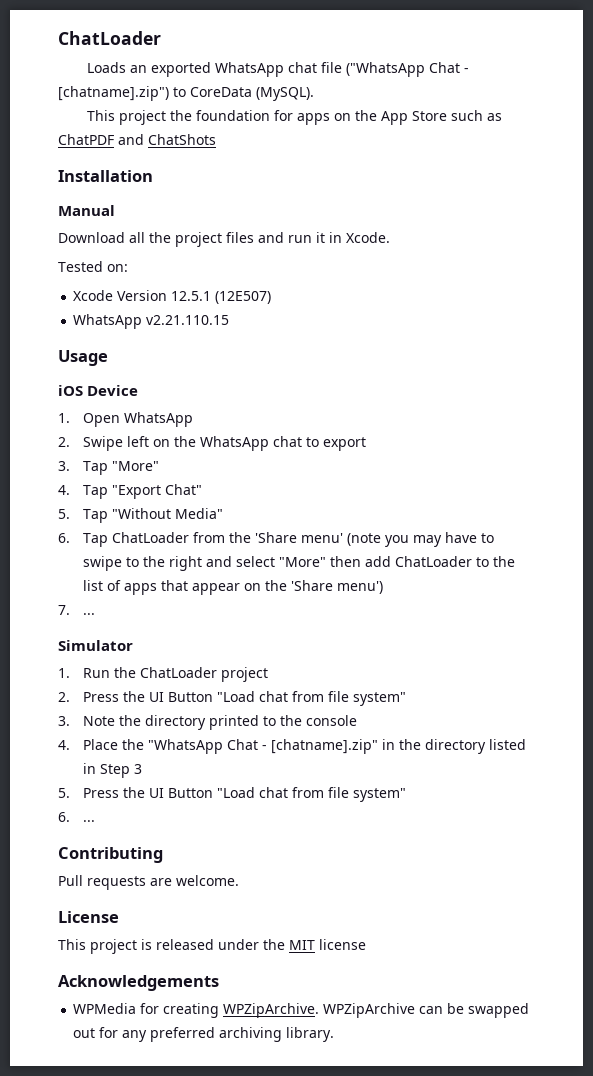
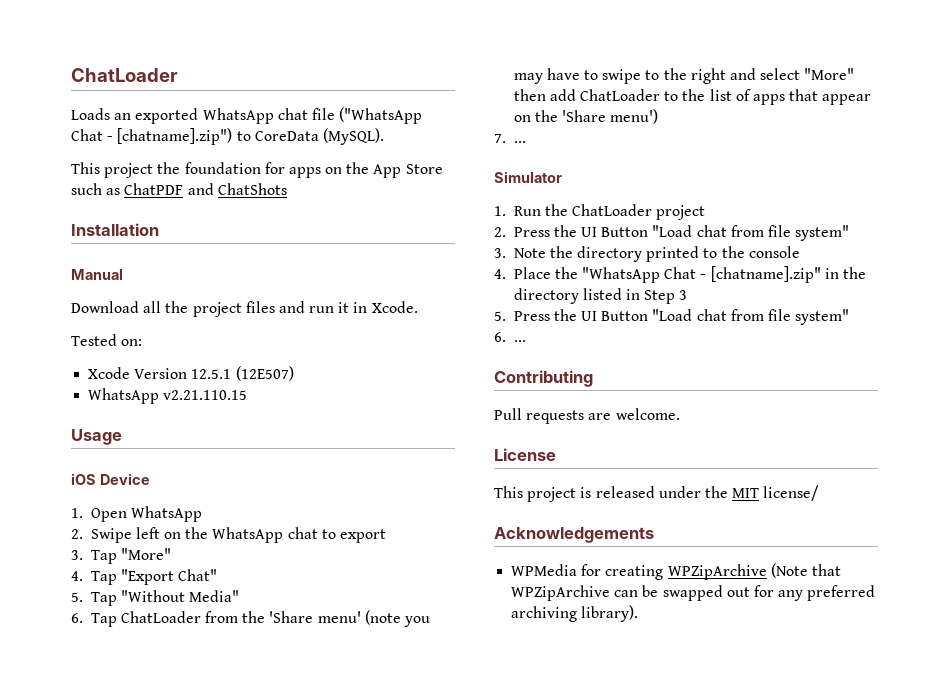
[319,939,366,950] license -> [763,485,820,501] license/
[223,1003,320,1018] WPZipArchive. -> [667,563,841,580] WPZipArchive (Note that
[286,1027,335,1042] library. -> [581,605,639,622] library).

